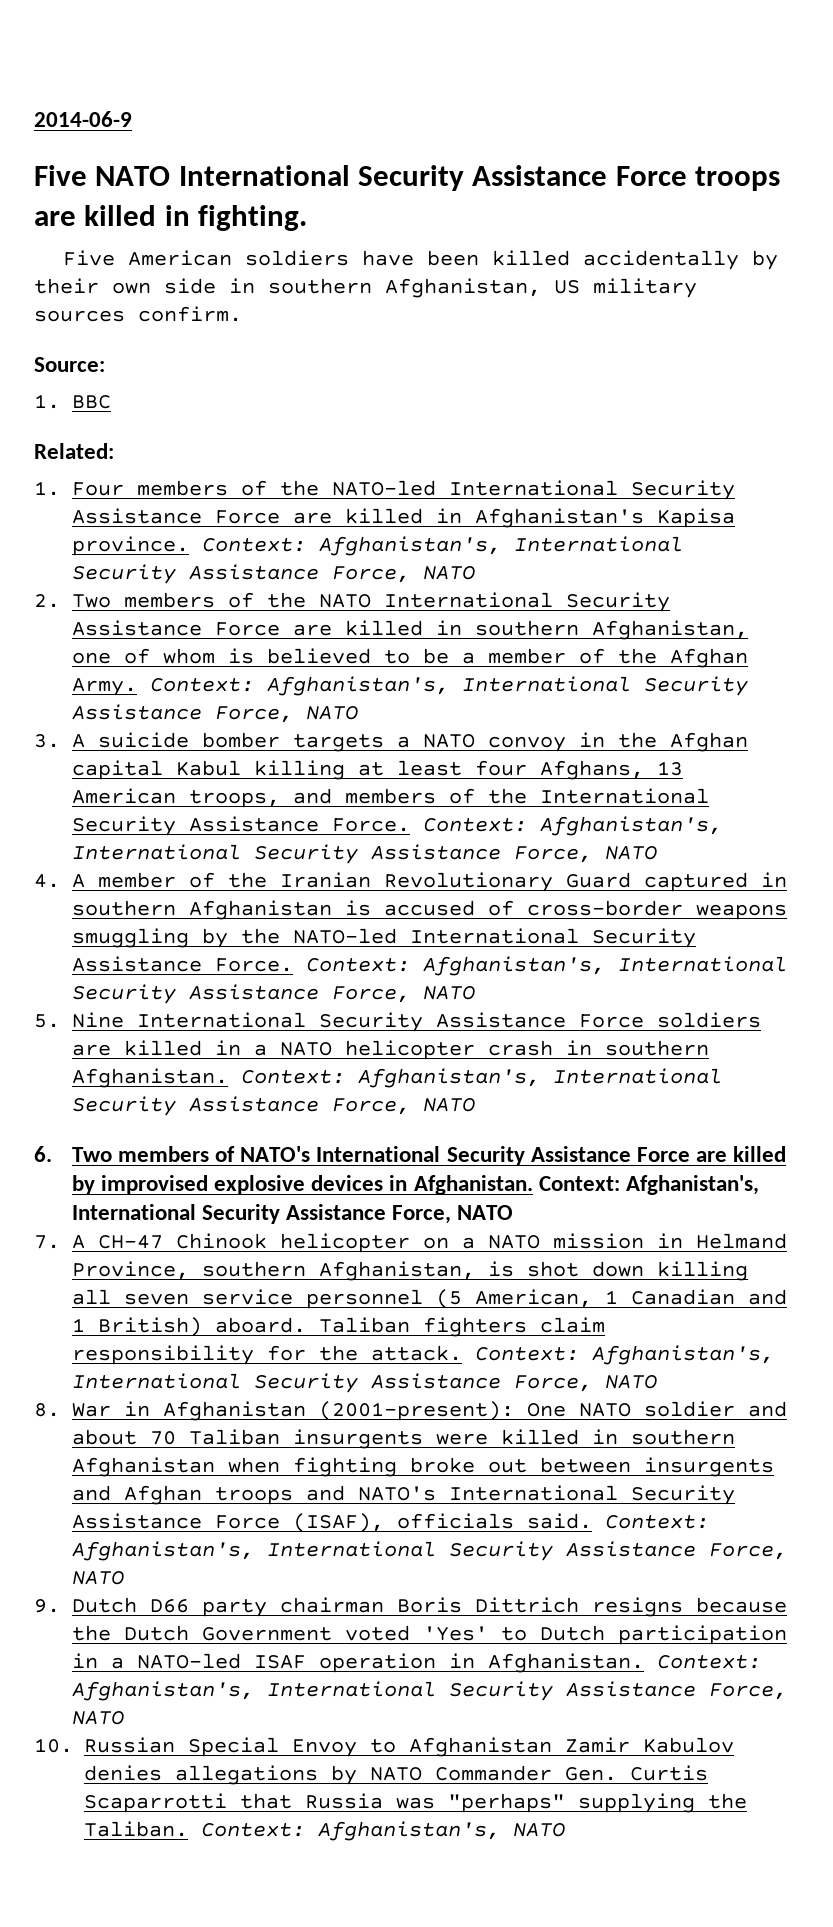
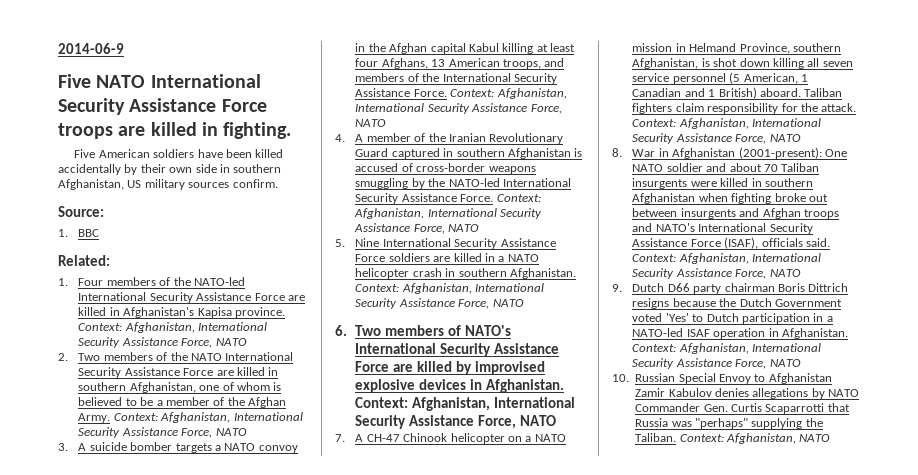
[318,536,501,556] Afghanistan's, -> [124,322,195,333] Afghanistan,
[266,676,449,696] Afghanistan's, -> [160,412,231,423] Afghanistan,
[539,816,722,836] Afghanistan's, -> [496,88,567,99] Afghanistan,
[422,956,605,976] Afghanistan's, -> [354,208,425,219] Afghanistan,
[357,1068,540,1088] Afghanistan's, -> [401,283,472,294] Afghanistan,
[625,1175,759,1195] Afghanistan's, -> [412,397,491,411] Afghanistan,
[591,1345,774,1365] Afghanistan's, -> [678,118,749,129] Afghanistan,
[71,1541,254,1561] Afghanistan's, -> [678,253,749,264] Afghanistan,
[71,1681,254,1701] Afghanistan's, -> [678,343,749,354] Afghanistan,
[318,1821,500,1841] Afghanistan's, -> [726,433,796,444] Afghanistan,

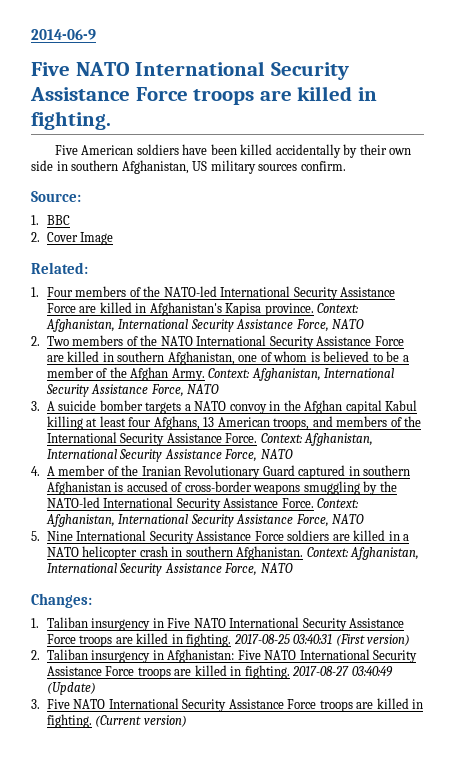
(100, 233) none -> [31,232,114,245] // 2. Cover Image
[335,325,512,336] [355,343,560,357] [355,361,546,375] [355,379,565,393] [355,397,576,411] [355,415,557,429] [335,433,566,444] [632,43,841,54] [632,58,853,69] [632,72,808,84] [632,87,843,99] [632,103,857,114] [632,118,822,129] [632,133,801,144] [612,147,847,159] [632,163,820,172] [632,178,813,189] [632,193,828,204] [632,208,839,219] [632,223,813,234] [632,237,830,249] [632,253,822,264] [632,268,801,279] [612,283,849,294] [632,298,842,309] [632,313,833,324] [632,328,848,339] [632,343,822,354] [632,358,801,369] [612,373,832,384] [635,388,860,399] [635,403,850,414] [635,418,823,429] [635,433,831,444] 6. Two members of NATO's International Security Assistance Force are killed by improvised explosive devices in Afghanistan. Context: Afghanistan, International Security Assistance Force, NATO // 7. A CH-47 Chinook helicopter on a NATO mission in Helmand Province, southern Afghanistan, is shot down killing all seven service personnel (5 American, 1 Canadian and 1 British) aboard. Taliban fighters claim responsibility for the attack. Context: Afghanistan, International Security Assistance Force, NATO // 8. War in Afghanistan (2001-present): One NATO soldier and about 70 Taliban insurgents were killed in southern Afghanistan when fighting broke out between insurgents and Afghan troops and NATO's International Security Assistance Force (ISAF), officials said. Context: Afghanistan, International Security Assistance Force, NATO // 9. Dutch D66 party chairman Boris Dittrich resigns because the Dutch Government voted 'Yes' to Dutch participation in a NATO-led ISAF operation in Afghanistan. Context: Afghanistan, International Security Assistance Force, NATO // 10. Russian Special Envoy to Afghanistan Zamir Kabulov denies allegations by NATO Commander Gen. Curtis Scaparrotti that Russia was "perhaps" supplying the Taliban. Context: Afghanistan, NATO -> [31,593,92,608] [31,617,405,631] [46,633,411,647] [31,649,418,663] [46,665,393,679] [46,682,96,695] [31,698,424,712] [46,714,187,728] Changes: // 1. Taliban insurgency in Five NATO International Security Assistance Force troops are killed in fighting. 2017-08-25 03:40:31 (First version) // 2. Taliban insurgency in Afghanistan: Five NATO International Security Assistance Force troops are killed in fighting. 2017-08-27 03:40:49 (Update) // 3. Five NATO International Security Assistance Force troops are killed in fighting. (Current version)

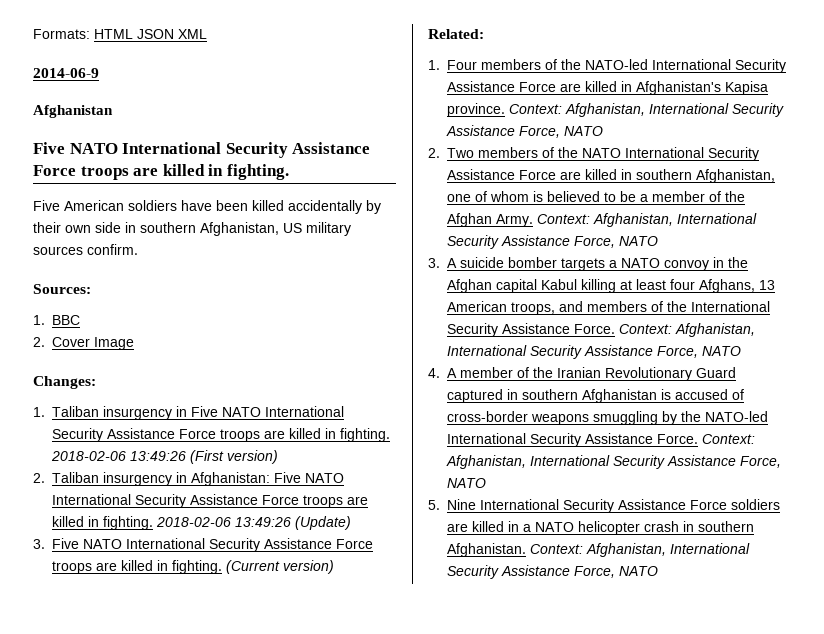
(31, 34) none -> [33,29,207,39] Formats: HTML JSON XML //
(96, 34) none -> [33,105,113,118] // Afghanistan
[31,191,81,202] Source: -> [33,284,91,294] Sources:
(114, 238) none -> [33,376,96,389] [33,406,344,420] [52,428,390,442] [51,450,278,464] [33,472,344,486] [52,494,368,508] [52,516,351,530] [33,538,373,552] [52,560,334,574] // Changes: // 1. Taliban insurgency in Five NATO International Security Assistance Force troops are killed in fighting. 2018-02-06 13:49:26 (First version) // 2. Taliban insurgency in Afghanistan: Five NATO International Security Assistance Force troops are killed in fighting. 2018-02-06 13:49:26 (Update) // 3. Five NATO International Security Assistance Force troops are killed in fighting. (Current version)
[31,593,92,608] [31,617,405,631] [46,633,411,647] [31,649,418,663] [46,665,393,679] [46,682,96,695] [31,698,424,712] [46,714,187,728] // Changes: // 1. Taliban insurgency in Five NATO International Security Assistance Force troops are killed in fighting. 2017-08-25 03:40:31 (First version) // 2. Taliban insurgency in Afghanistan: Five NATO International Security Assistance Force troops are killed in fighting. 2017-08-27 03:40:49 (Update) // 3. Five NATO International Security Assistance Force troops are killed in fighting. (Current version) -> (658, 571) none

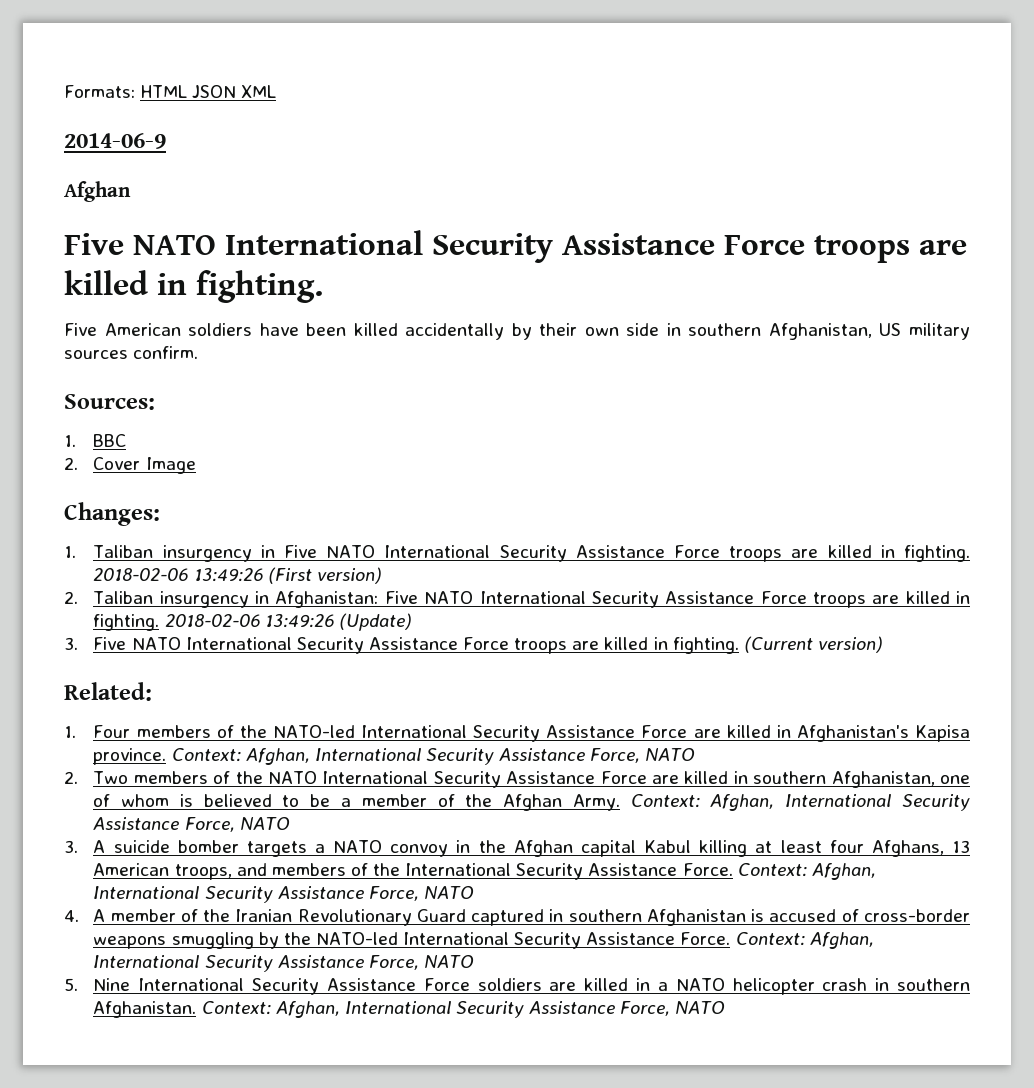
[33,105,113,118] Afghanistan -> [64,181,131,202] Afghan
[565,103,645,117] Afghanistan, -> [245,748,310,765] Afghan,
[593,213,673,227] Afghanistan, -> [710,794,775,811] Afghan,
[675,323,755,337] Afghanistan, -> [811,863,876,880] Afghan,
[446,455,526,469] Afghanistan, -> [809,932,874,949] Afghan,
[586,543,666,557] Afghanistan, -> [275,1001,340,1018] Afghan,

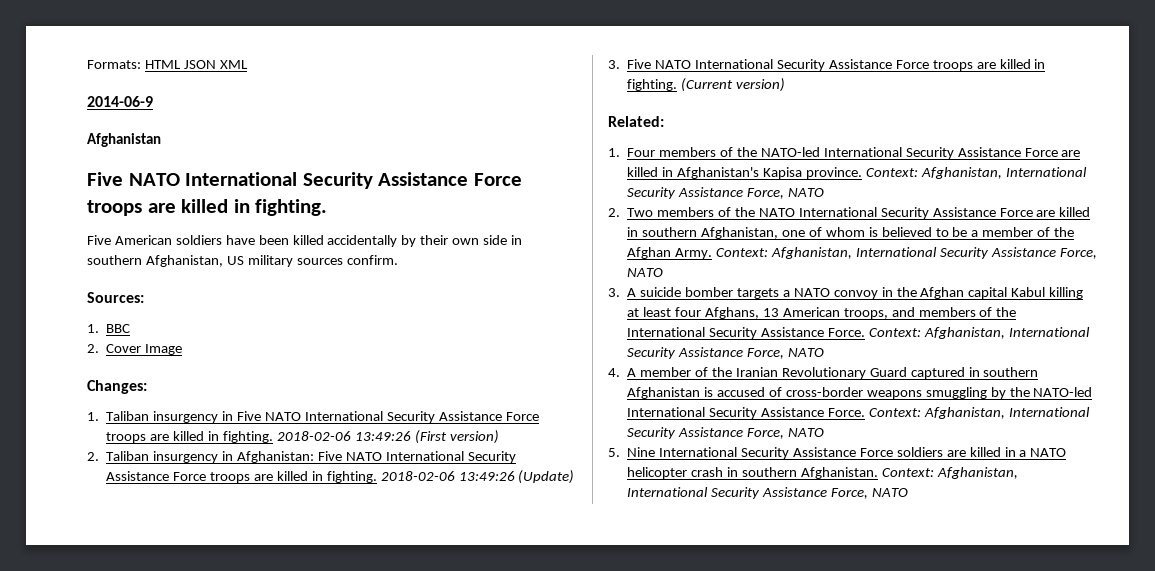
[64,181,131,202] Afghan -> [87,133,161,147] Afghanistan
[245,748,310,765] Afghan, -> [920,167,1002,179] Afghanistan,
[710,794,775,811] Afghan, -> [770,247,852,259] Afghanistan,
[811,863,876,880] Afghan, -> [923,327,1005,339] Afghanistan,
[809,932,874,949] Afghan, -> [923,407,1005,419] Afghanistan,
[275,1001,340,1018] Afghan, -> [936,467,1018,479] Afghanistan,

